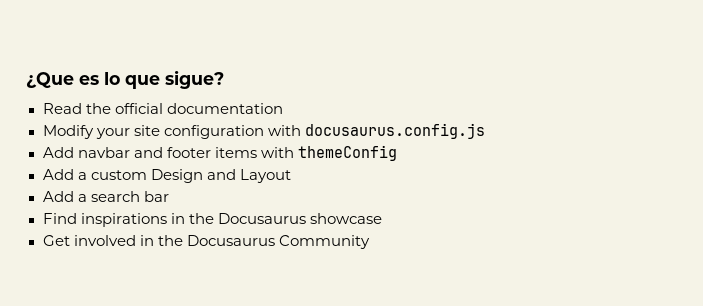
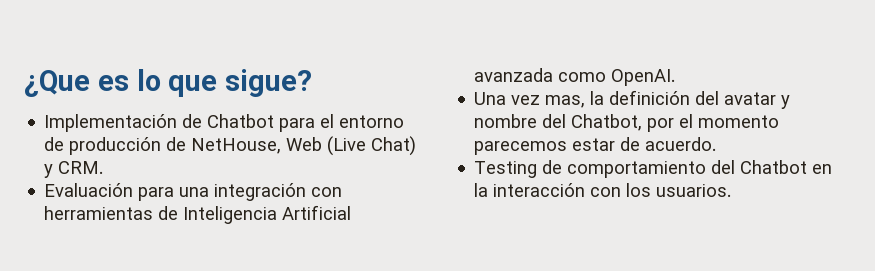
[42,103,283,114] [42,123,485,139] [42,145,397,161] [42,169,291,183] [42,191,169,202] [42,213,382,227] [42,235,370,249] Read the official documentation // Modify your site configuration with docusaurus.config.js // Add navbar and footer items with themeConfig // Add a custom Design and Layout // Add a search bar // Find inspirations in the Docusaurus showcase // Get involved in the Docusaurus Community -> [44,114,405,132] [44,136,417,156] [44,161,104,178] [44,183,343,201] [44,205,352,224] [474,68,676,86] [474,90,791,109] [474,114,780,132] [474,137,717,155] [474,160,833,178] [474,183,732,197] Implementación de Chatbot para el entorno de producción de NetHouse, Web (Live Chat) y CRM. // Evaluación para una integración con herramientas de Inteligencia Artificial avanzada como OpenAI. // Una vez mas, la definición del avatar y nombre del Chatbot, por el momento parecemos estar de acuerdo. // Testing de comportamiento del Chatbot en la interacción con los usuarios.

